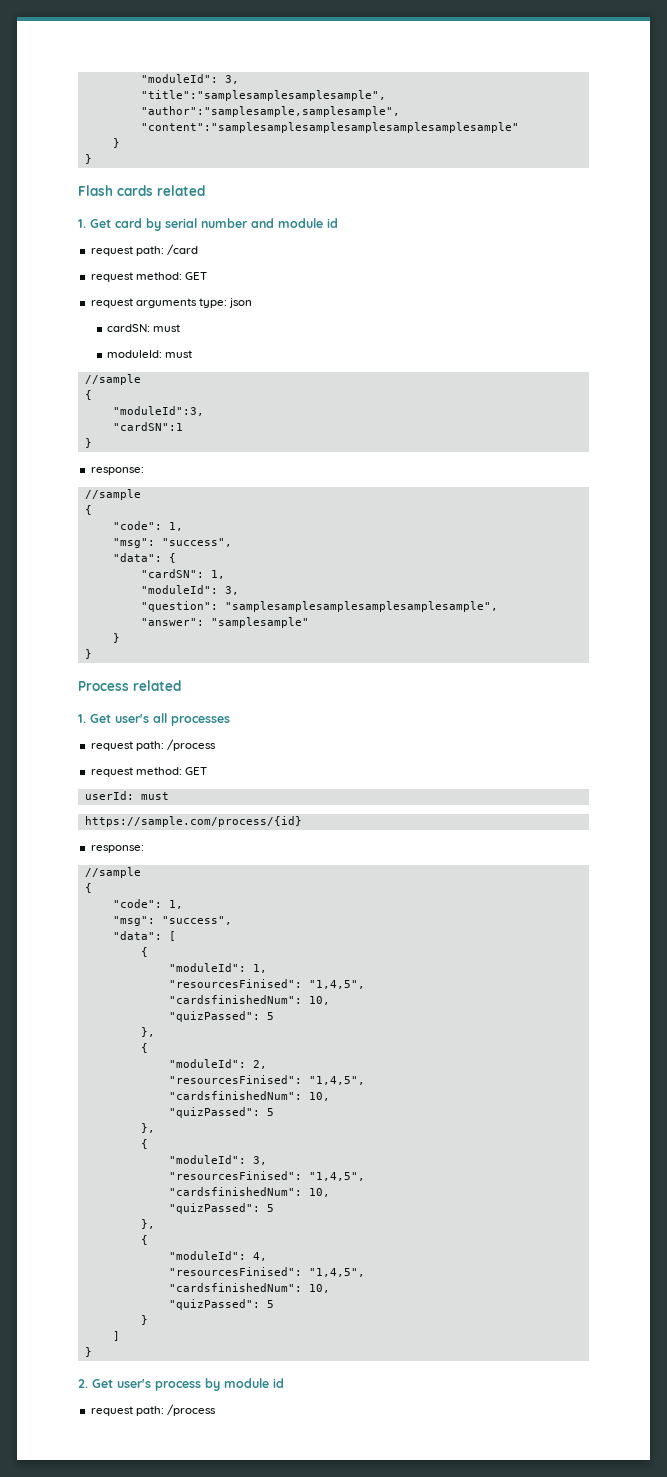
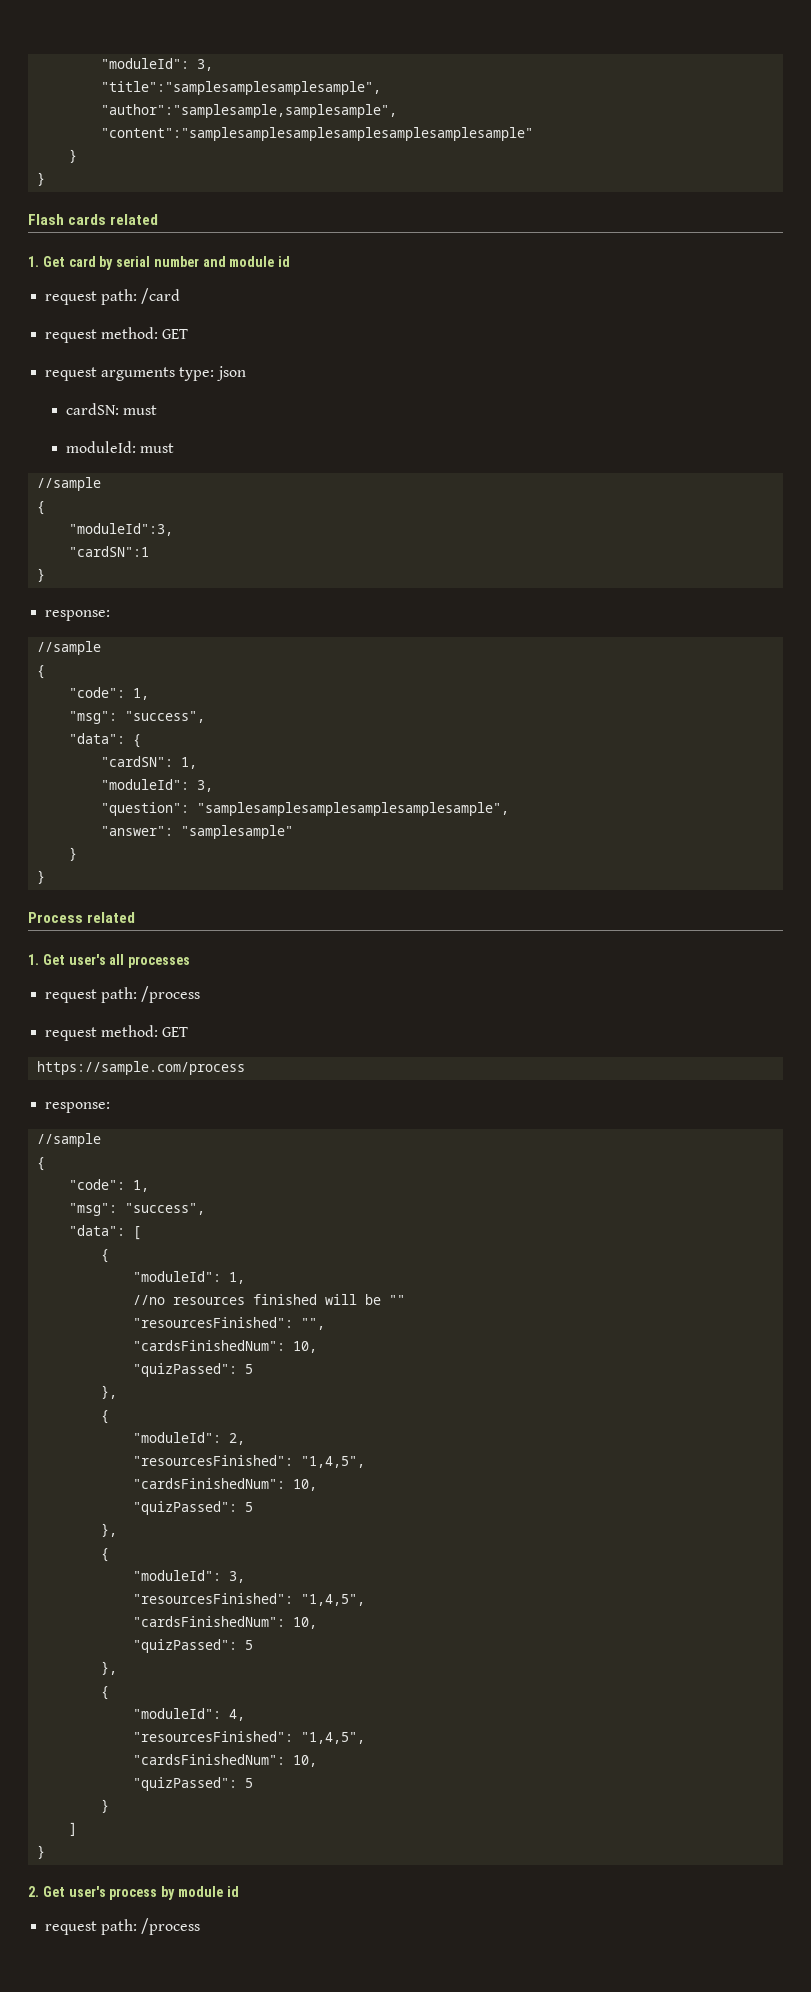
[84,791,169,800] [84,816,302,827] userId: must // https://sample.com/process/{id} -> [37,1061,246,1075] https://sample.com/process
[168,979,365,989] [168,995,302,1004] "resourcesFinised": "1,4,5", // "cardsfinishedNum": -> [133,1294,406,1305] [133,1317,326,1330] [133,1340,286,1351] //no resources finished will be "" // "resourcesFinished": "", // "cardsFinishedNum":
[168,1075,365,1085] [168,1091,302,1100] "resourcesFinised": "1,4,5", // "cardsfinishedNum": -> [133,1455,366,1468] [133,1478,286,1489] "resourcesFinished": "1,4,5", // "cardsFinishedNum":
[168,1171,365,1181] [168,1187,302,1196] "resourcesFinised": "1,4,5", // "cardsfinishedNum": -> [133,1593,366,1606] [133,1616,286,1627] "resourcesFinished": "1,4,5", // "cardsFinishedNum":
[168,1267,365,1277] [168,1283,302,1292] "resourcesFinised": "1,4,5", // "cardsfinishedNum": -> [133,1731,366,1744] [133,1754,286,1765] "resourcesFinished": "1,4,5", // "cardsFinishedNum":

